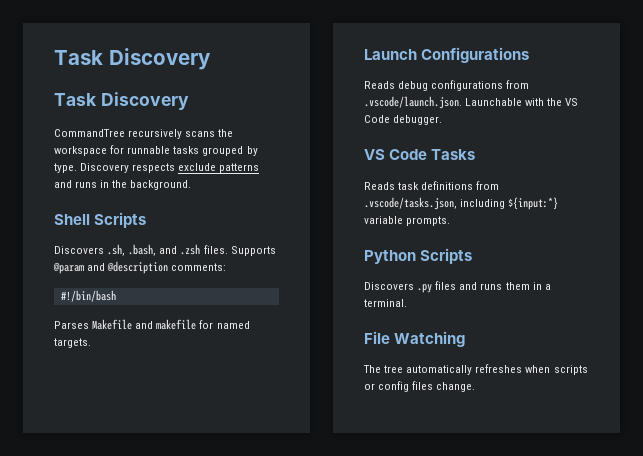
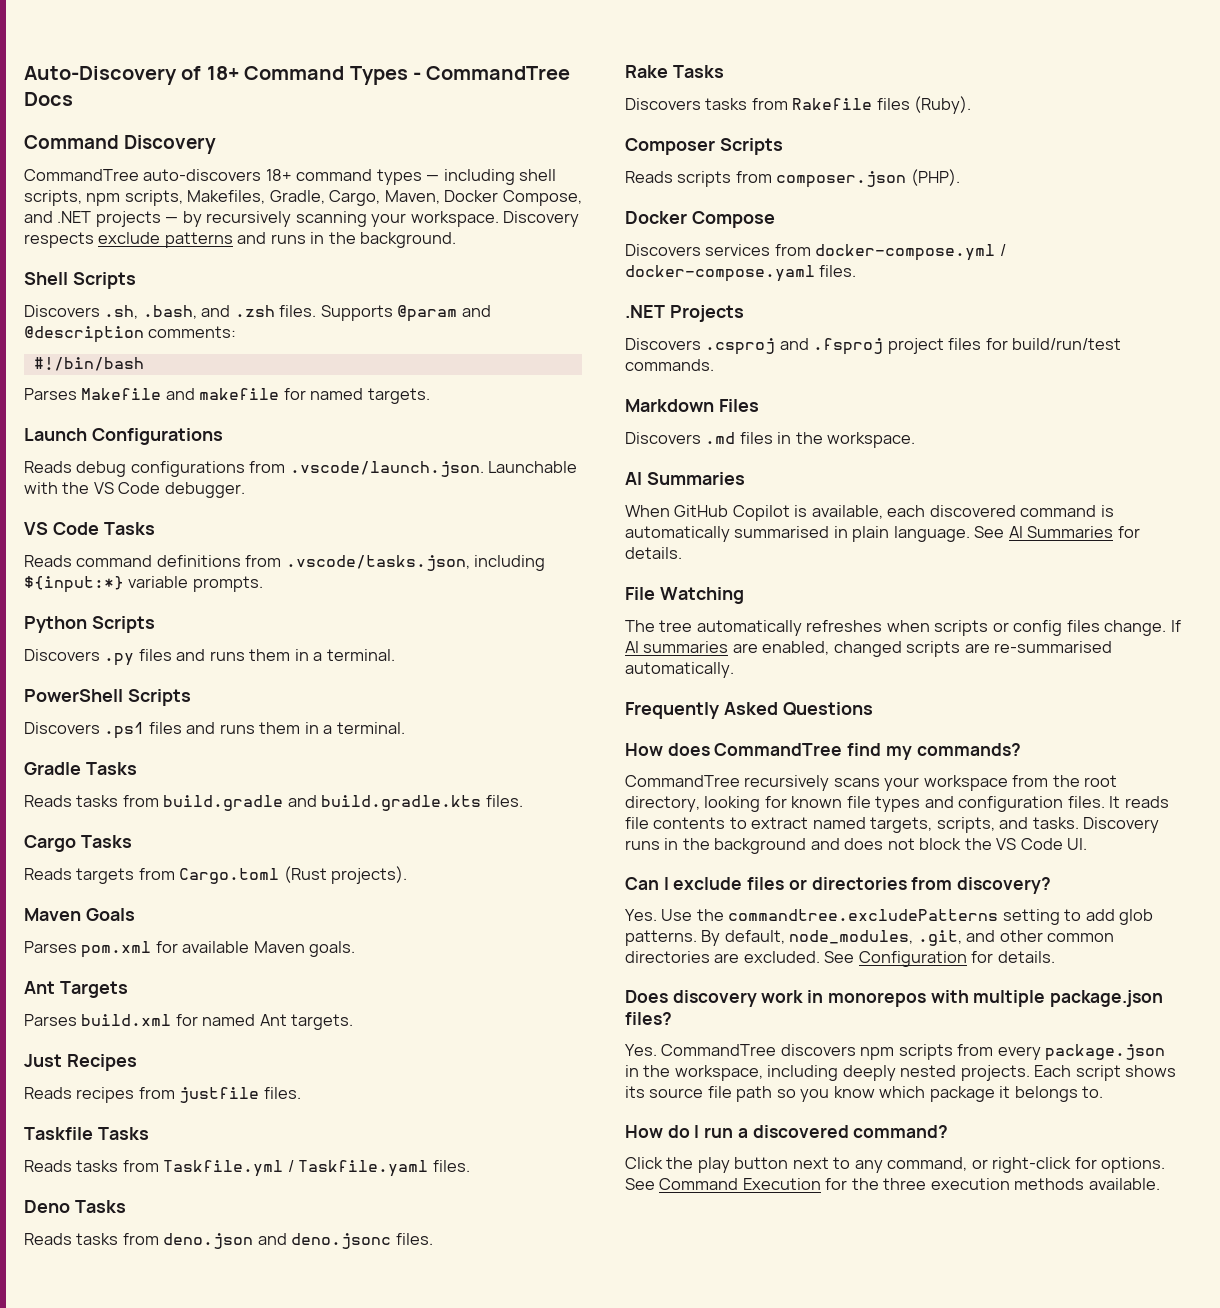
[54,48,211,70] [54,92,189,110] [54,129,234,139] [54,145,258,156] [54,163,77,173] Task Discovery // Task Discovery // CommandTree recursively scans the workspace for runnable tasks grouped by type. -> [24,66,571,85] [24,92,73,106] [24,135,217,154] [24,169,557,185] [24,190,582,206] [24,211,499,227] Auto-Discovery of 18+ Command Types - CommandTree Docs // Command Discovery // CommandTree auto-discovers 18+ command types — including shell scripts, npm scripts, Makefiles, Gradle, Cargo, Maven, Docker Compose, and .NET projects — by recursively scanning your workspace.
[398,182,420,190] task -> [76,555,153,567] command
(407, 303) none -> [24,689,191,706] [24,722,405,739] [24,762,137,775] [24,795,523,811] [24,835,132,852] [24,866,408,884] [24,908,135,921] [24,941,356,958] [24,981,128,998] [24,1014,354,1030] [24,1054,137,1071] [24,1087,301,1103] [24,1127,149,1140] [24,1160,470,1177] [24,1200,126,1213] [24,1233,433,1249] [625,65,724,78] [625,96,972,114] [625,138,783,155] [625,169,960,188] [625,211,775,228] [625,244,1006,261] [625,265,857,282] [625,305,744,322] [625,338,1122,355] [625,359,714,371] [625,399,759,412] [625,432,916,448] [625,472,745,485] [625,505,1114,521] [625,526,1140,542] [625,547,682,559] // PowerShell Scripts // Discovers .ps1 files and runs them in a terminal. // Gradle Tasks // Reads tasks from build.gradle and build.gradle.kts files. // Cargo Tasks // Reads targets from Cargo.toml (Rust projects). // Maven Goals // Parses pom.xml for available Maven goals. // Ant Targets // Parses build.xml for named Ant targets. // Just Recipes // Reads recipes from justfile files. // Taskfile Tasks // Reads tasks from Taskfile.yml / Taskfile.yaml files. // Deno Tasks // Reads tasks from deno.json and deno.jsonc files. // Rake Tasks // Discovers tasks from Rakefile files (Ruby). // Composer Scripts // Reads scripts from composer.json (PHP). // Docker Compose // Discovers services from docker-compose.yml / docker-compose.yaml files. // .NET Projects // Discovers .csproj and .fsproj project files for build/run/test commands. // Markdown Files // Discovers .md files in the workspace. // AI Summaries // When GitHub Copilot is available, each discovered command is automatically summarised in plain language. See AI Summaries for details.
(476, 387) none -> [1170,620,1181,632] [625,641,1113,657] [625,662,734,678] [625,702,873,719] [625,743,1021,760] [625,775,1118,791] [625,796,1169,812] [625,817,1160,833] [625,838,1088,854] [625,877,1052,894] [625,909,1154,925] [625,930,1115,946] [625,951,1055,967] [625,990,1164,1007] [625,1012,672,1025] [625,1044,1166,1061] [625,1065,1177,1081] [625,1086,1104,1102] [625,1125,949,1138] [625,1157,1166,1173] [625,1178,1160,1190] If AI summaries are enabled, changed scripts are re-summarised automatically. // Frequently Asked Questions // How does CommandTree find my commands? // CommandTree recursively scans your workspace from the root directory, looking for known file types and configuration files. It reads file contents to extract named targets, scripts, and tasks. Discovery runs in the background and does not block the VS Code UI. // Can I exclude files or directories from discovery? // Yes. Use the commandtree.excludePatterns setting to add glob patterns. By default, node_modules, .git, and other common directories are excluded. See Configuration for details. // Does discovery work in monorepos with multiple package.json files? // Yes. CommandTree discovers npm scripts from every package.json in the workspace, including deeply nested projects. Each script shows its source file path so you know which package it belongs to. // How do I run a discovered command? // Click the play button next to any command, or right-click for options. See Command Execution for the three execution methods available.

